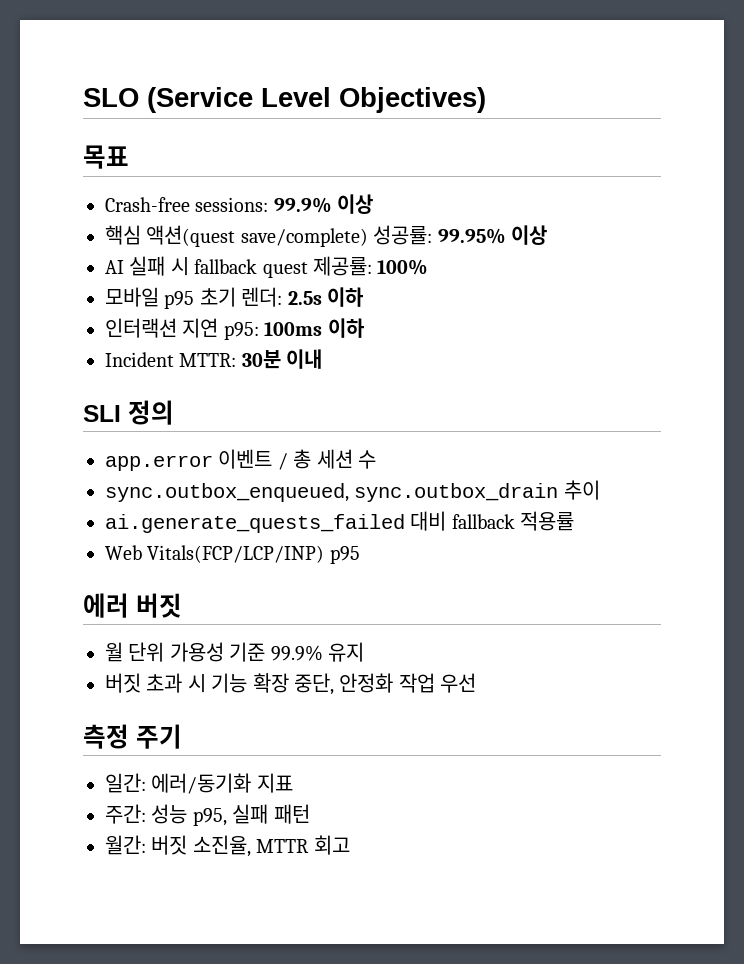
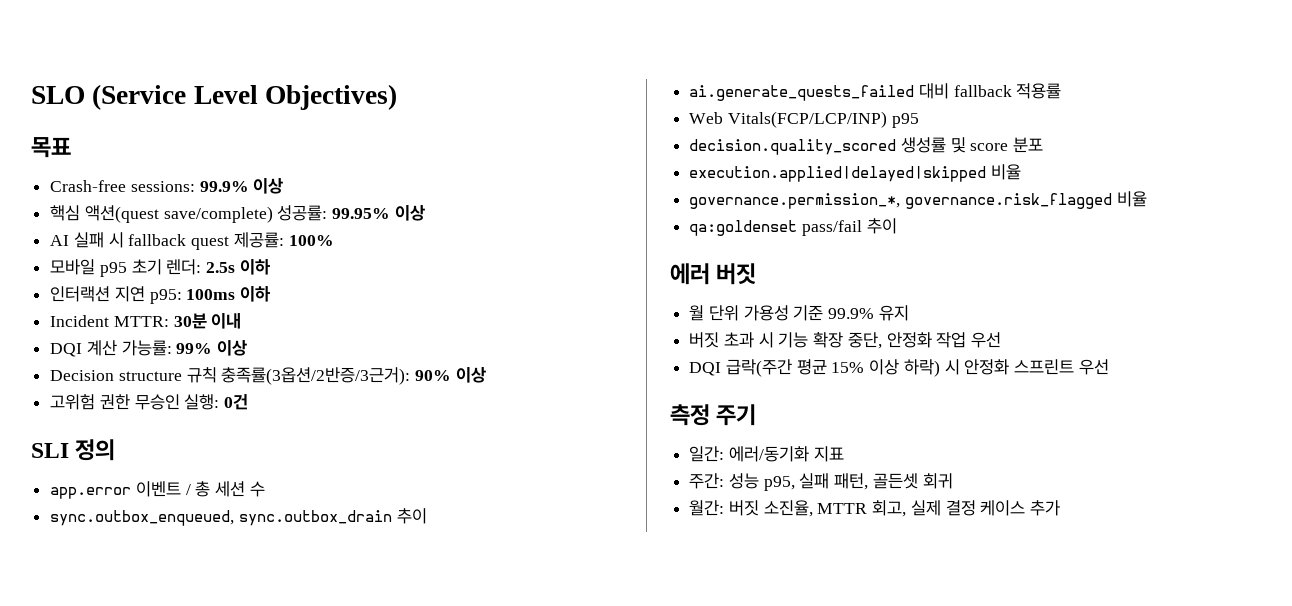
(323, 359) none -> [50,340,248,357] [50,367,486,385] [50,394,249,410] // DQI 계산 가능률: 99% 이상 // Decision structure 규칙 충족률(3옵션/2반증/3근거): 90% 이상 // 고위험 권한 무승인 실행: 0건
(360, 555) none -> [689,137,1044,155] [689,164,1021,182] [689,191,1147,209] [689,218,897,236] // decision.quality_scored 생성률 및 score 분포 // execution.applied|delayed|skipped 비율 // governance.permission_*, governance.risk_flagged 비율 // qa:goldenset pass/fail 추이
(477, 683) none -> [689,359,1109,377] // DQI 급락(주간 평균 15% 이상 하락) 시 안정화 스프린트 우선
[273,804,310,824] 패턴 -> [834,473,953,490] 패턴, 골든셋 회귀
[313,835,350,855] 회고 -> [872,500,1061,517] 회고, 실제 결정 케이스 추가

